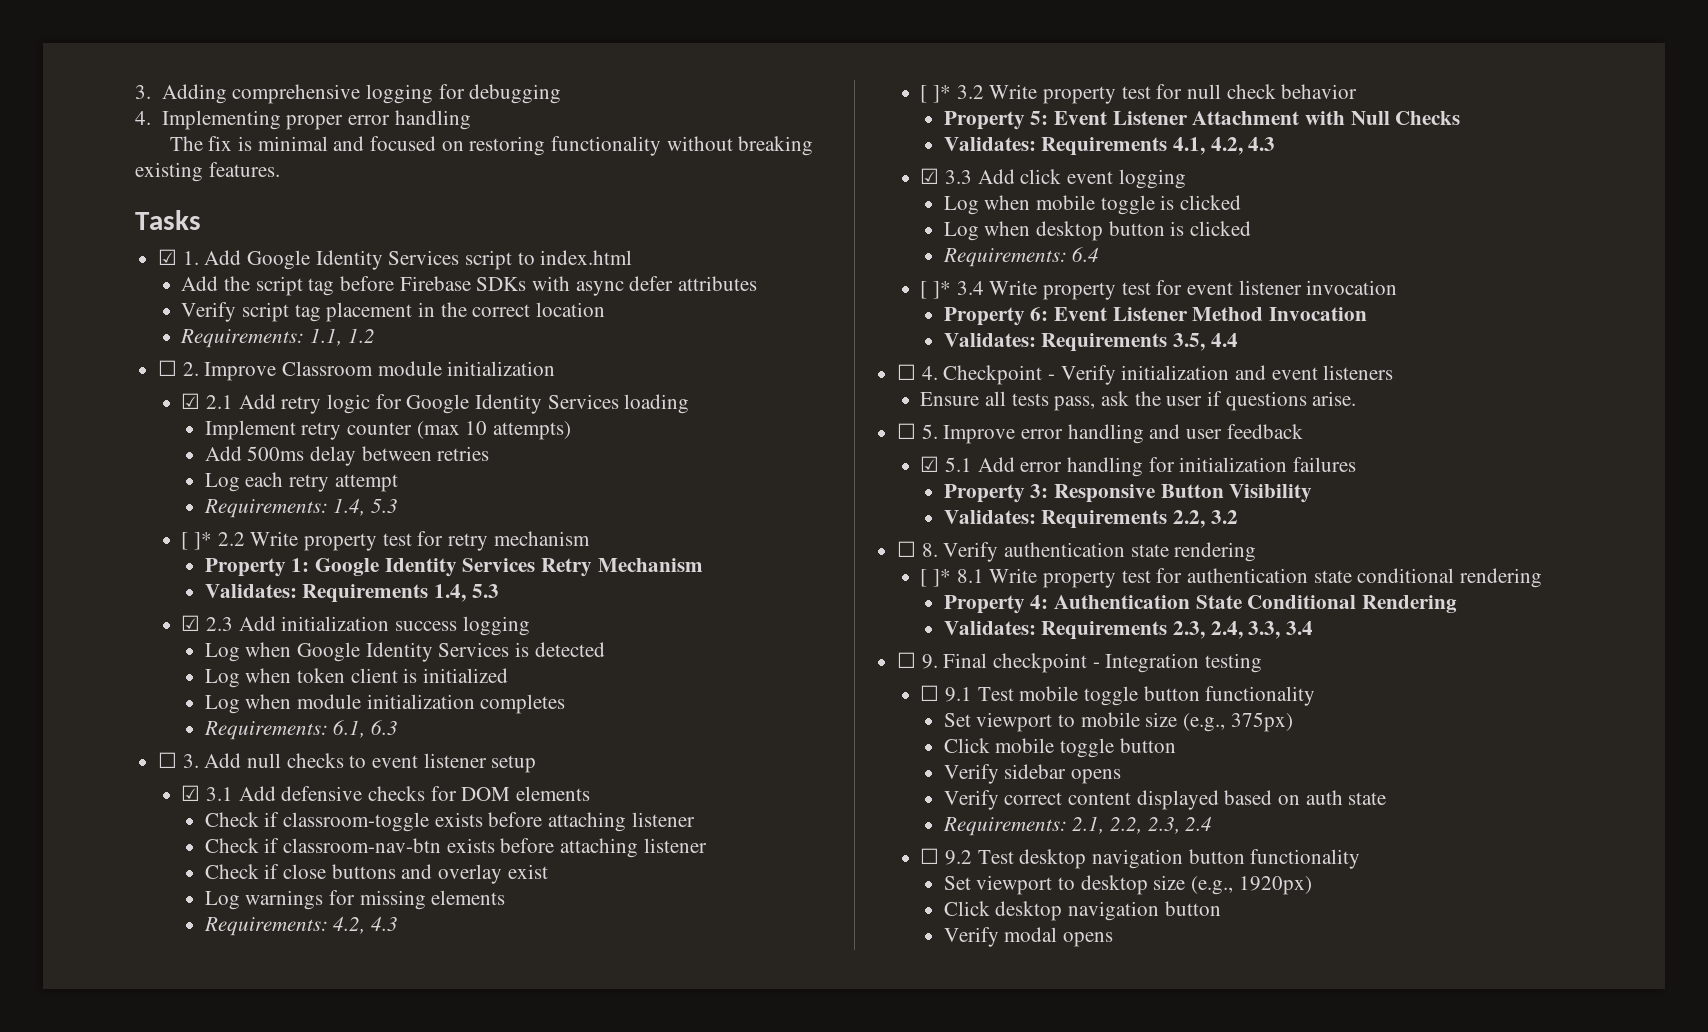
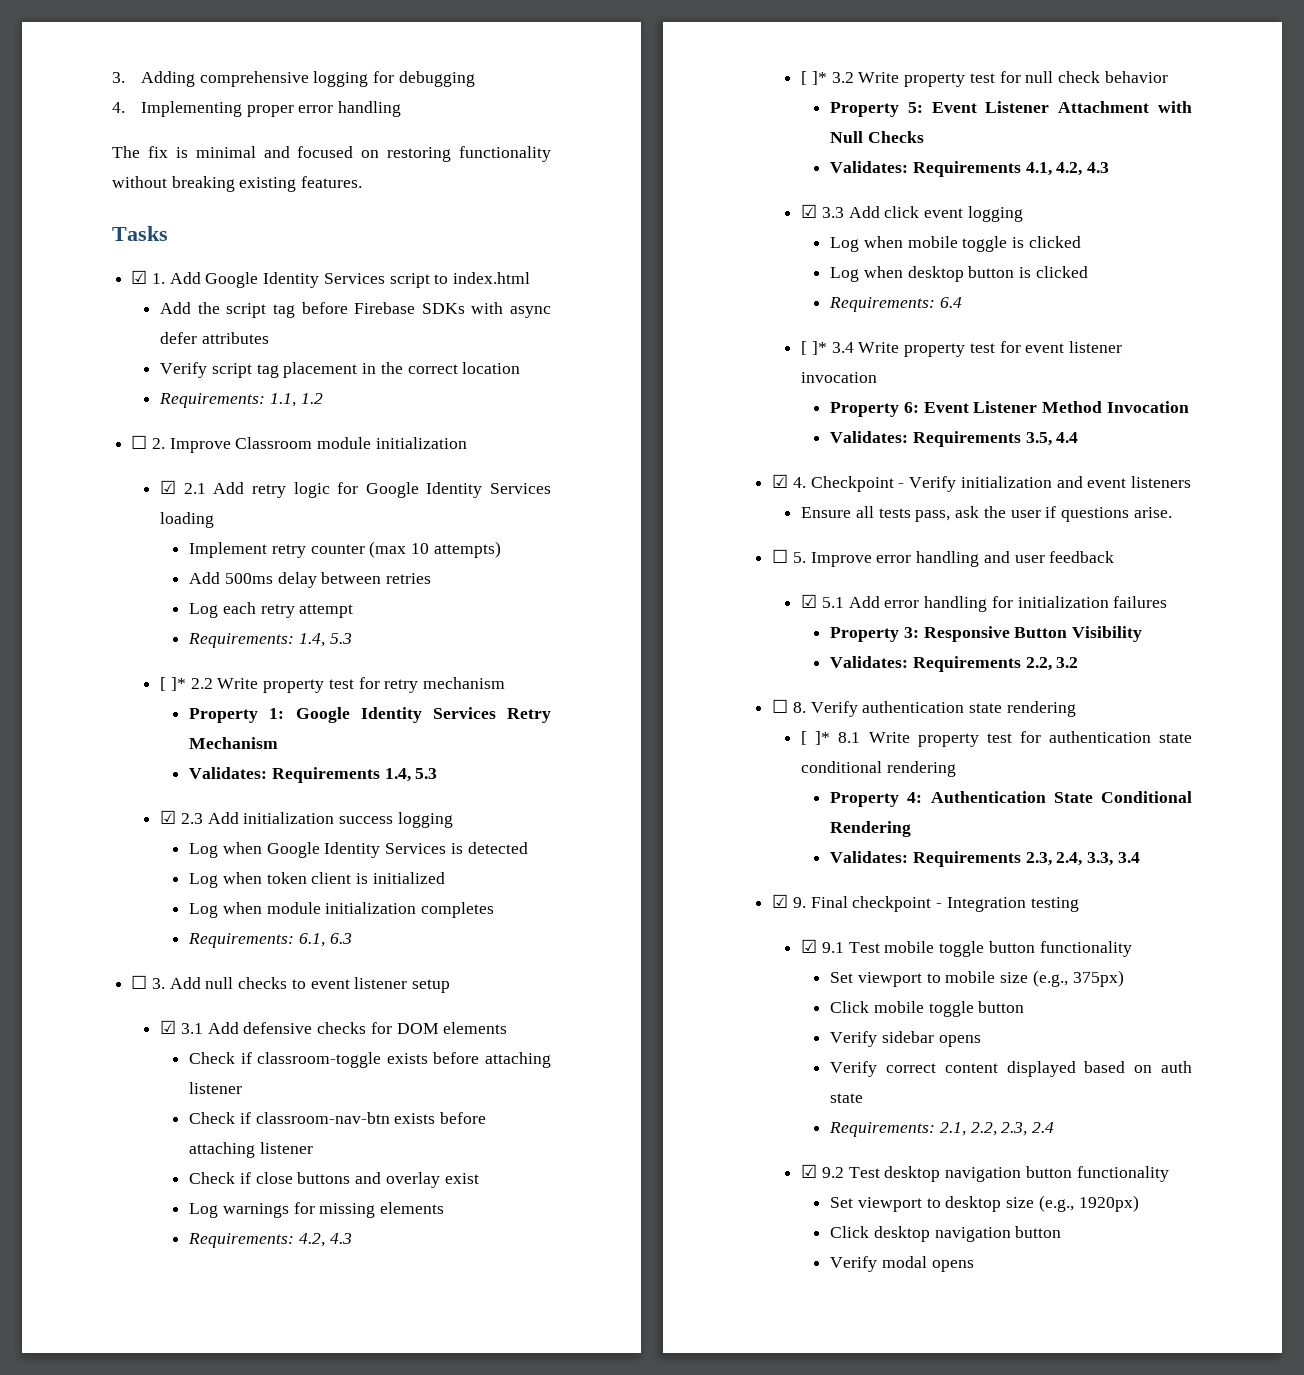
[897,364,917,380] ☐ -> [772,474,789,488] ☑
[897,652,917,668] ☐ -> [772,894,789,908] ☑
[920,685,940,701] ☐ -> [801,939,818,953] ☑
[920,848,940,864] ☐ -> [801,1164,818,1178] ☑

